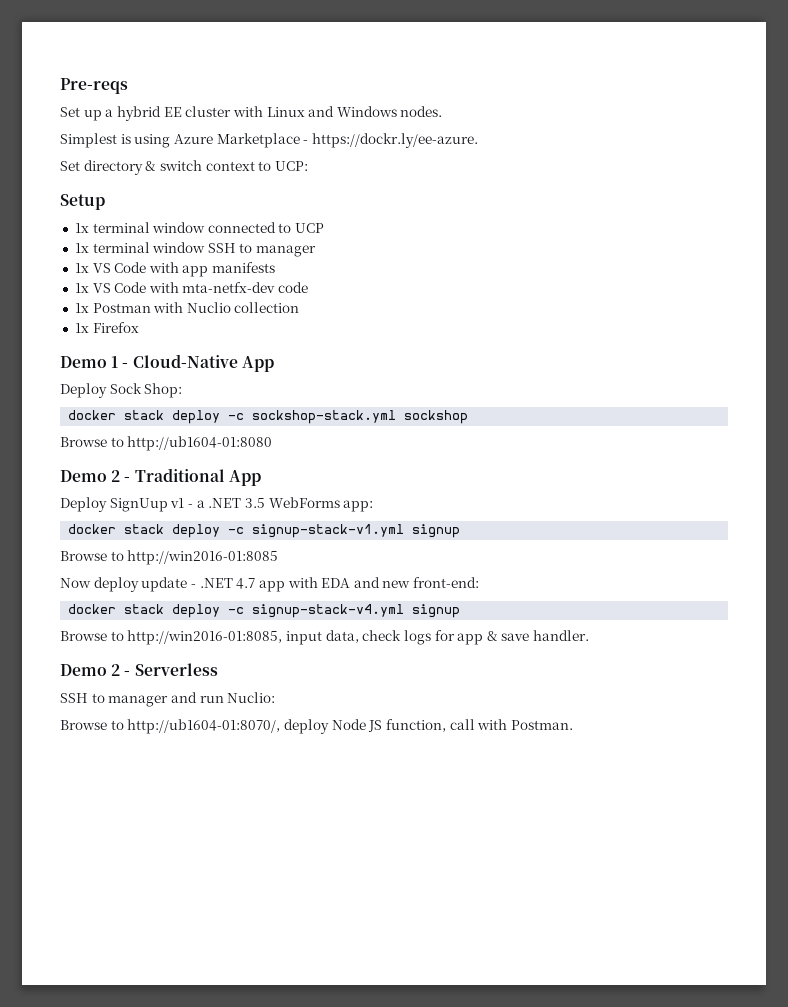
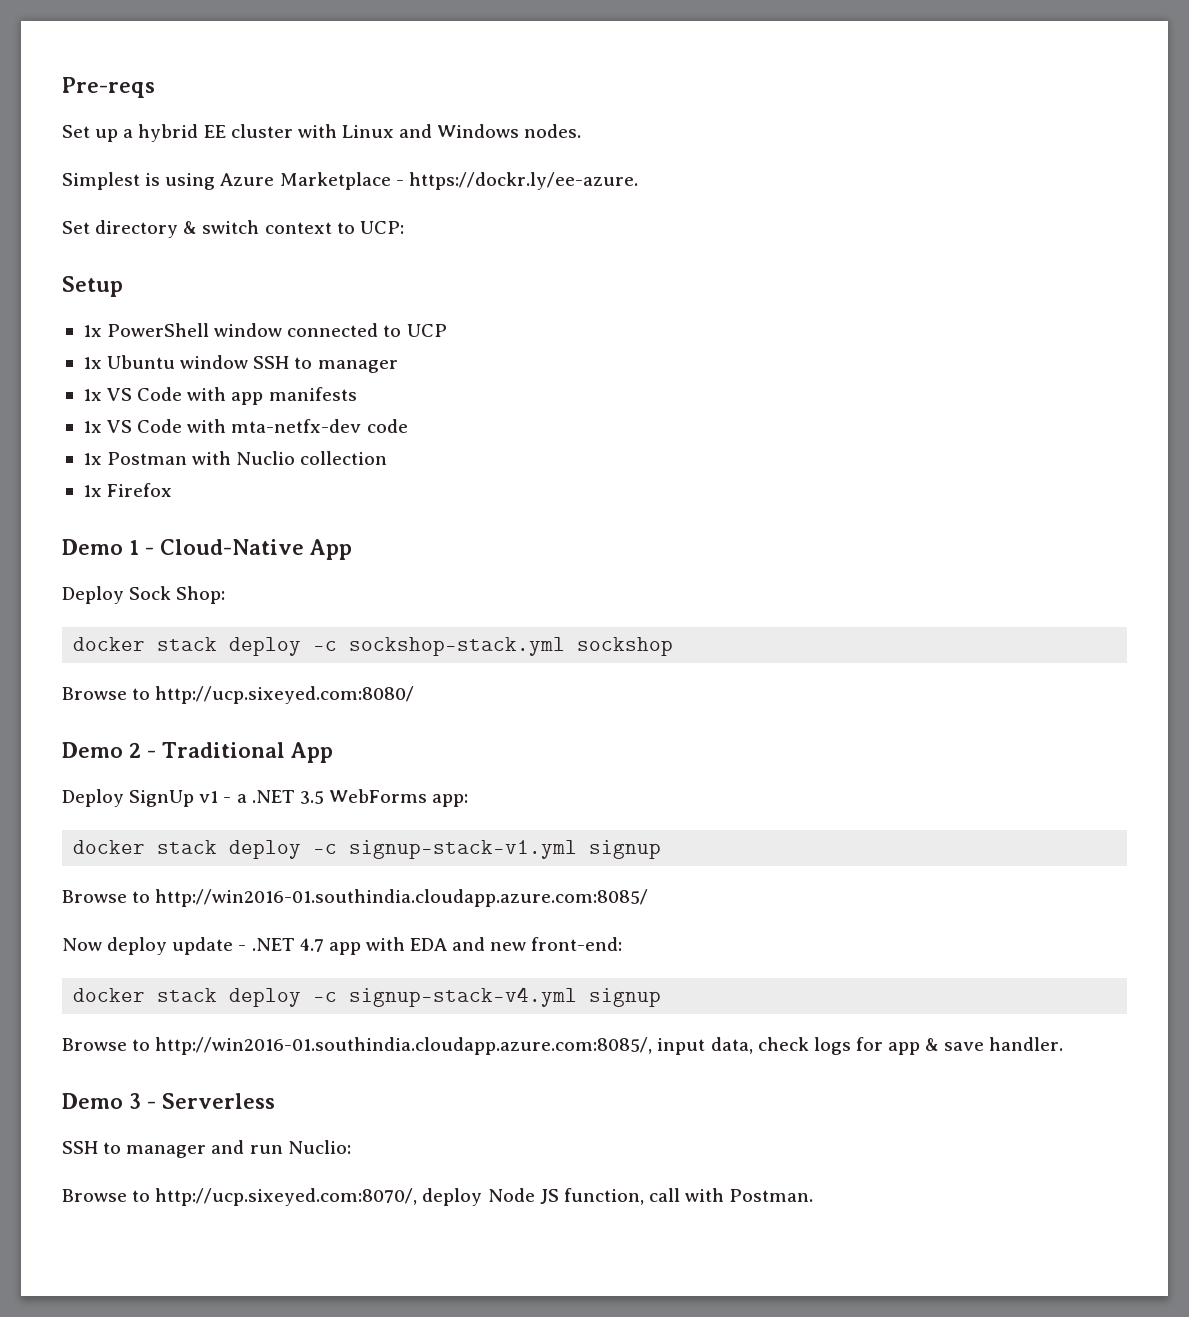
[92,222,150,233] terminal -> [107,323,210,337] PowerShell
[92,242,150,253] terminal -> [107,355,176,369] Ubuntu
[127,436,273,451] http://ub1604-01:8080 -> [155,686,415,704] http://ucp.sixeyed.com:8080/
[109,498,168,512] SignUup -> [129,790,195,807] SignUp
[127,550,279,565] http://win2016-01:8085 -> [155,889,649,907] http://win2016-01.southindia.cloudapp.azure.com:8085/
[127,630,283,645] http://win2016-01:8085, -> [155,1037,653,1055] http://win2016-01.southindia.cloudapp.azure.com:8085/,
[111,664,121,676] 2 -> [129,1093,141,1109] 3
[127,719,281,734] http://ub1604-01:8070/, -> [155,1188,418,1206] http://ucp.sixeyed.com:8070/,

